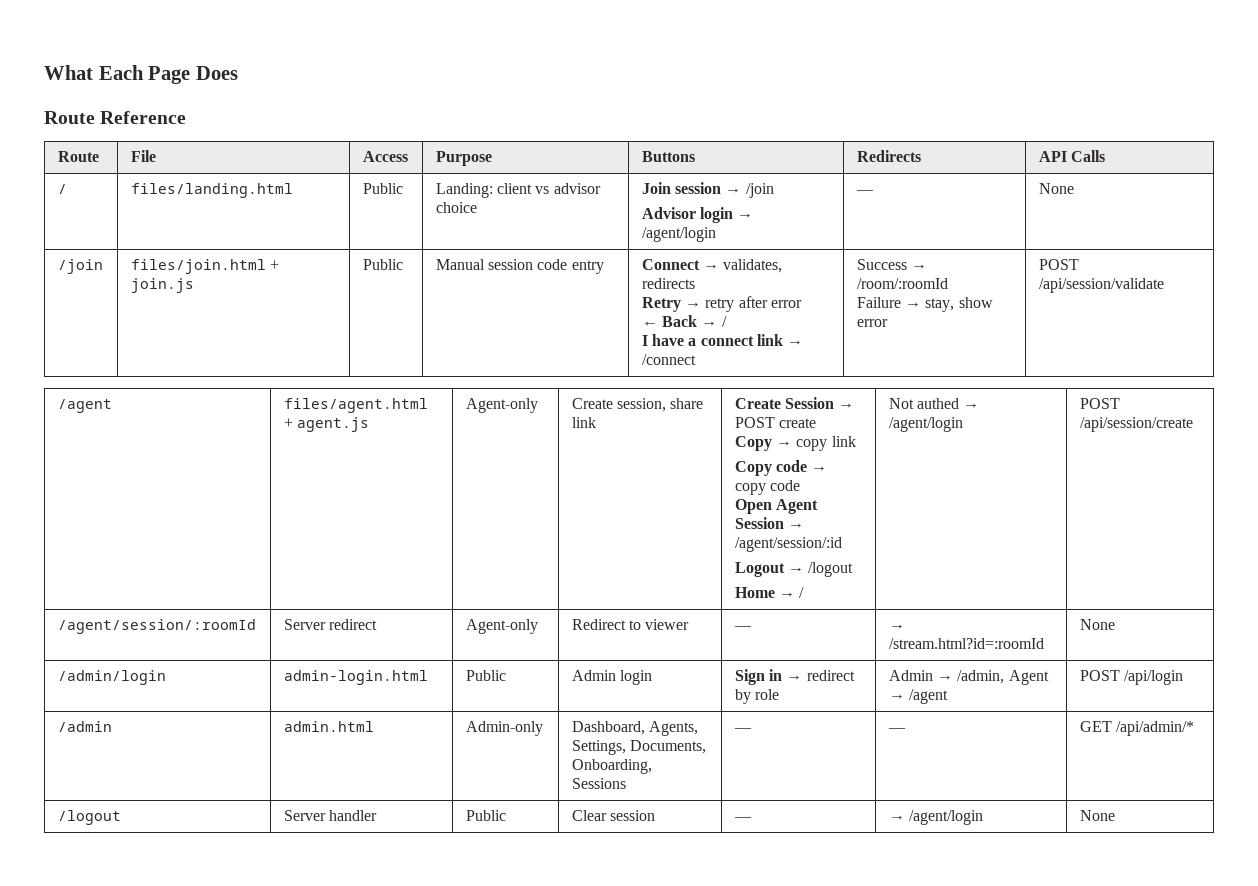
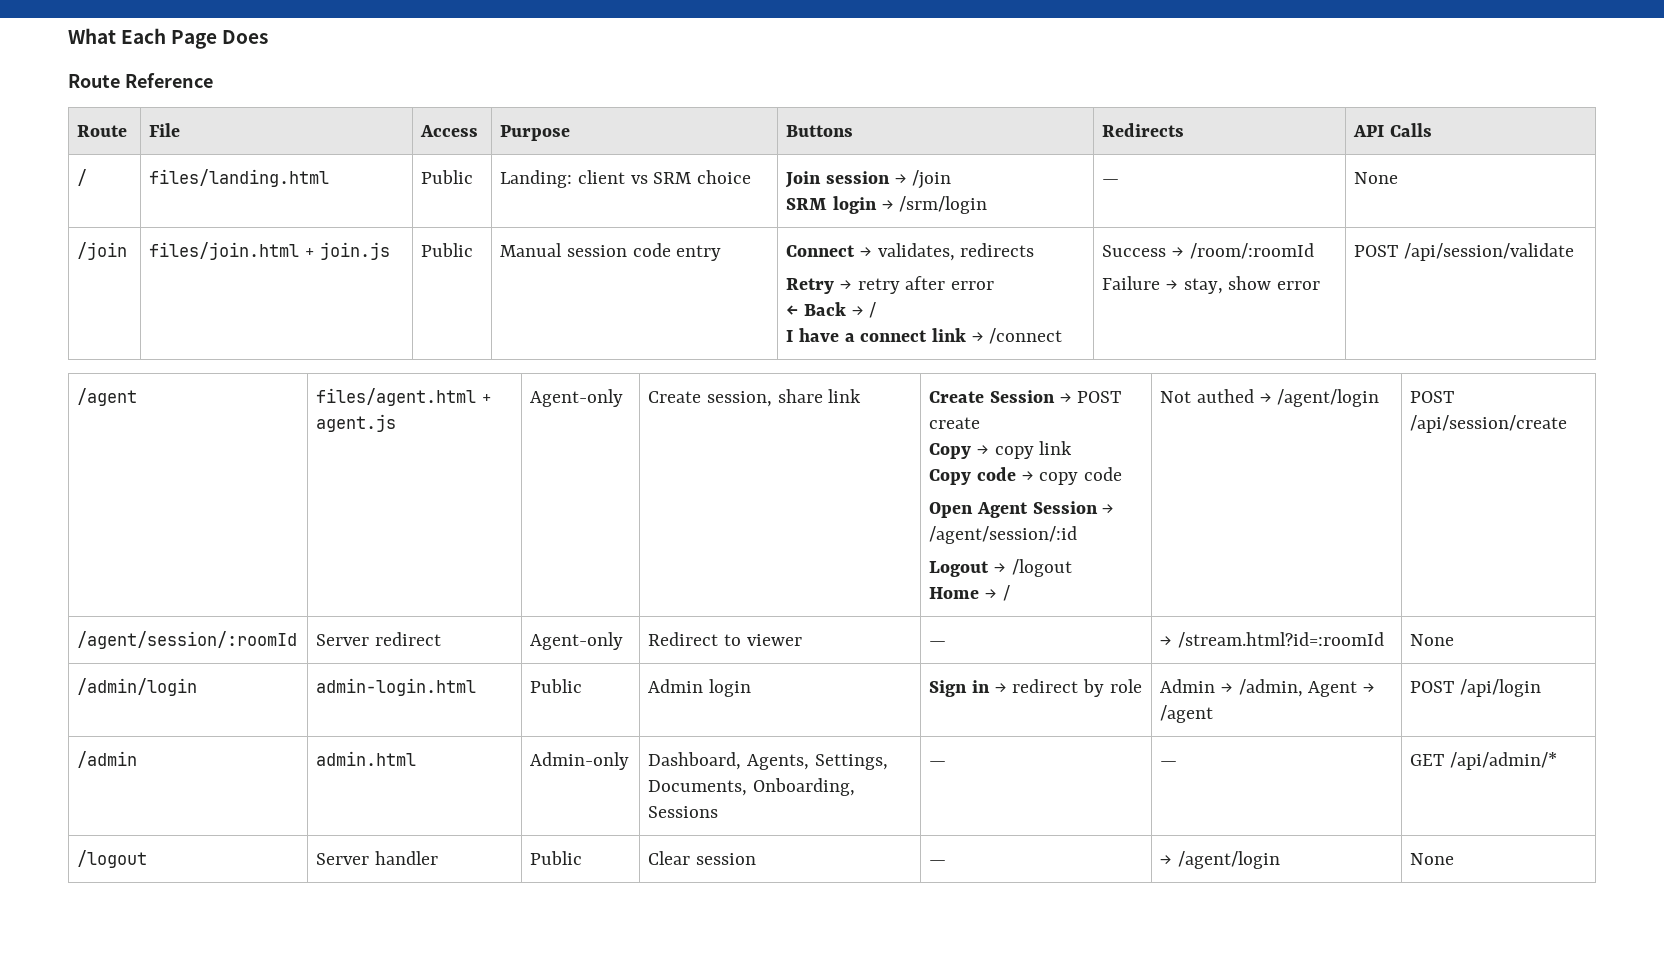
[553,183,601,194] advisor -> [653,172,692,184] SRM
[641,207,696,219] Advisor -> [786,198,828,210] SRM
[641,227,716,242] /agent/login -> [899,196,988,214] /srm/login

